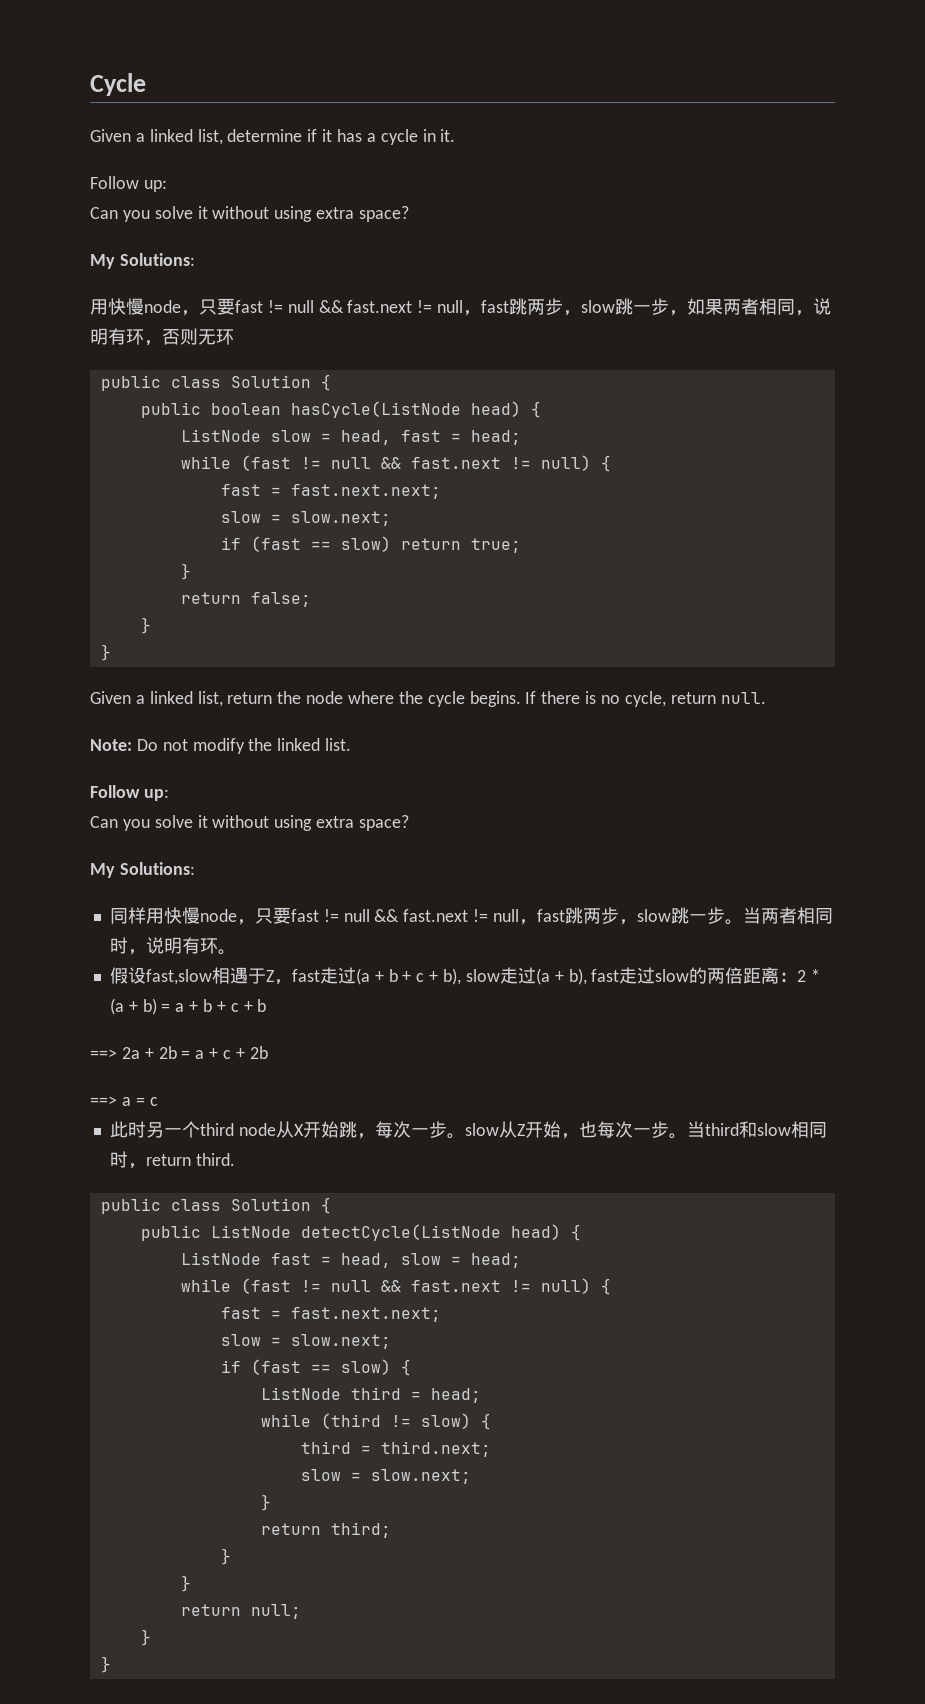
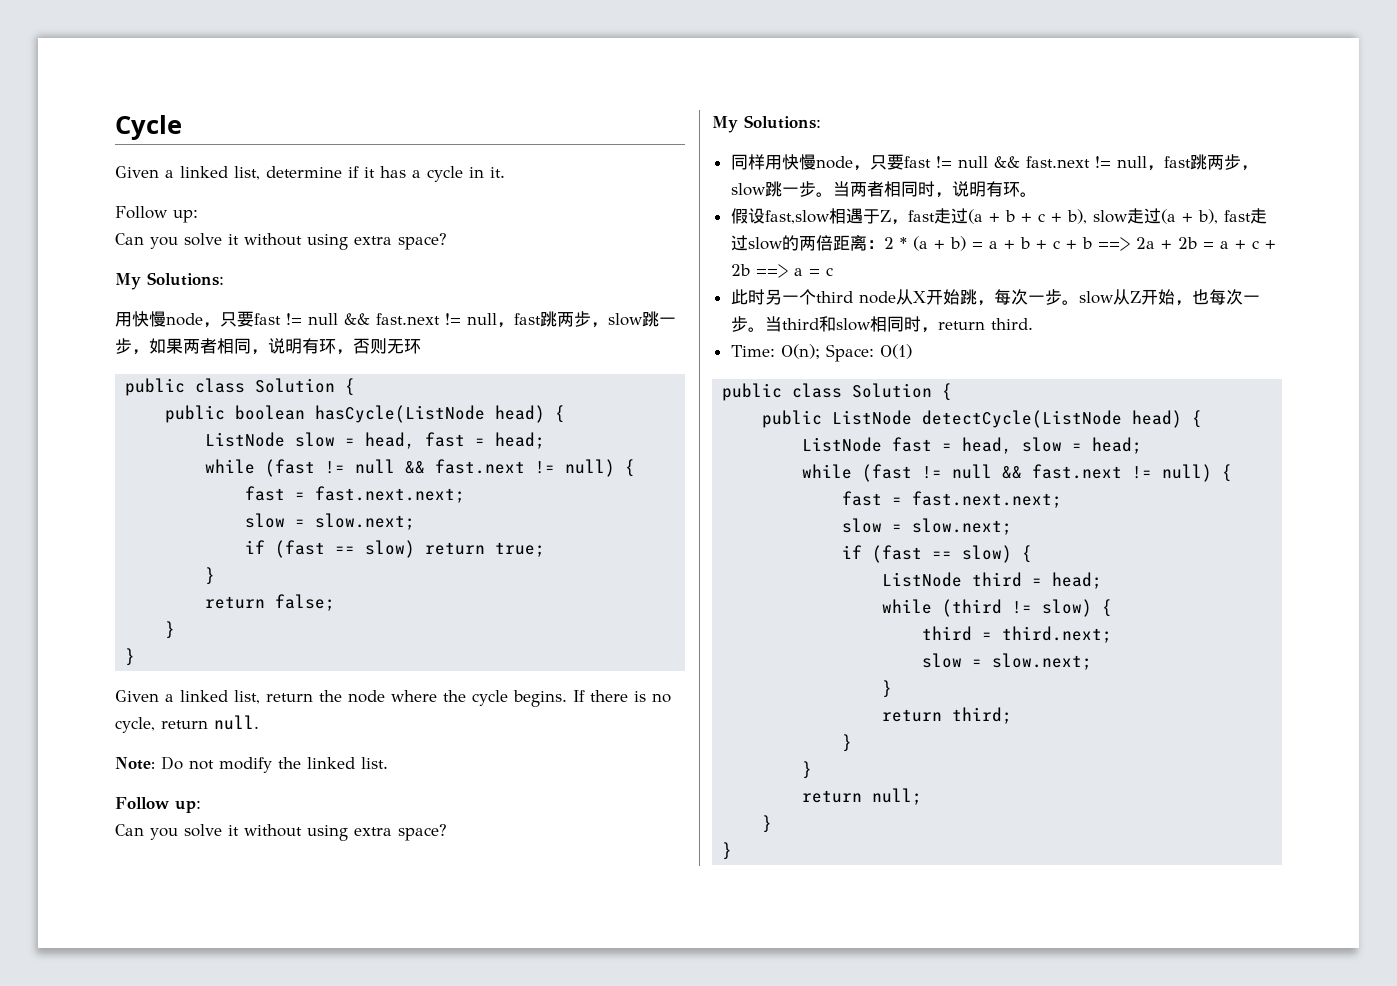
(267, 1005) // -> (1092, 243) none
(268, 1052) // -> (750, 270) none
(235, 1159) none -> [730,344,912,362] // Time: O(n); Space: O(1)

